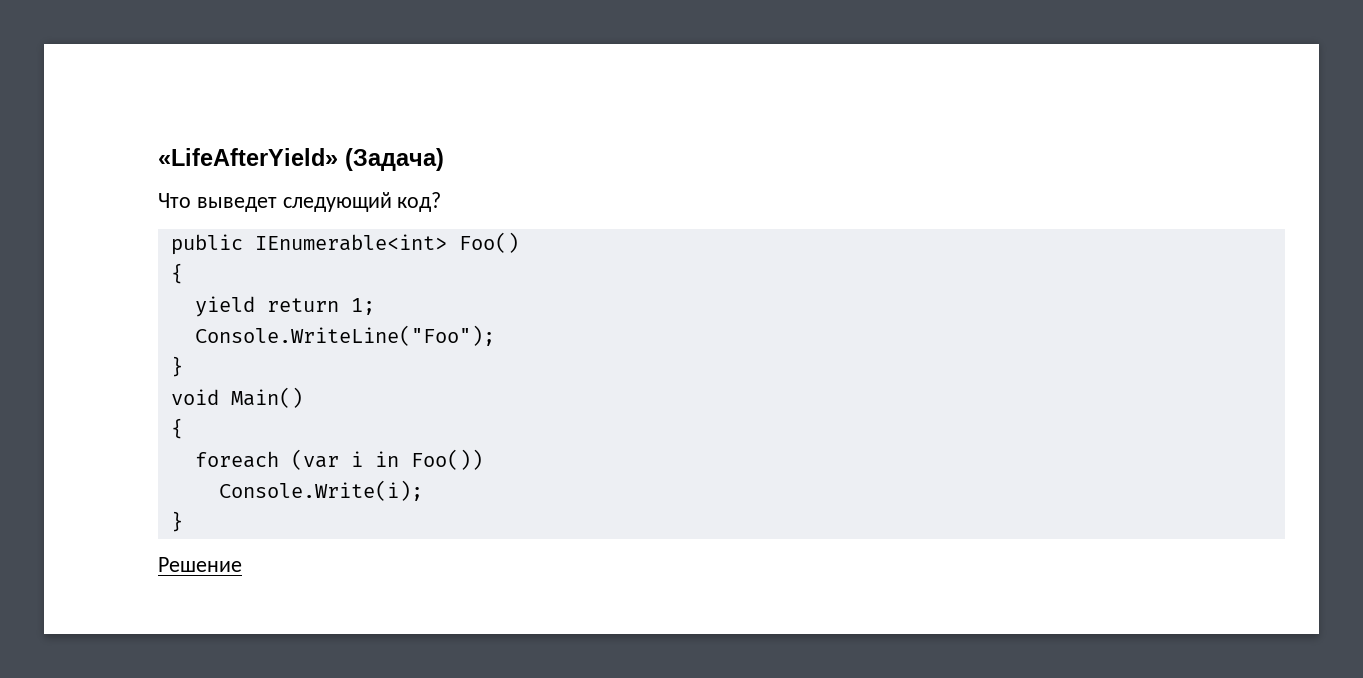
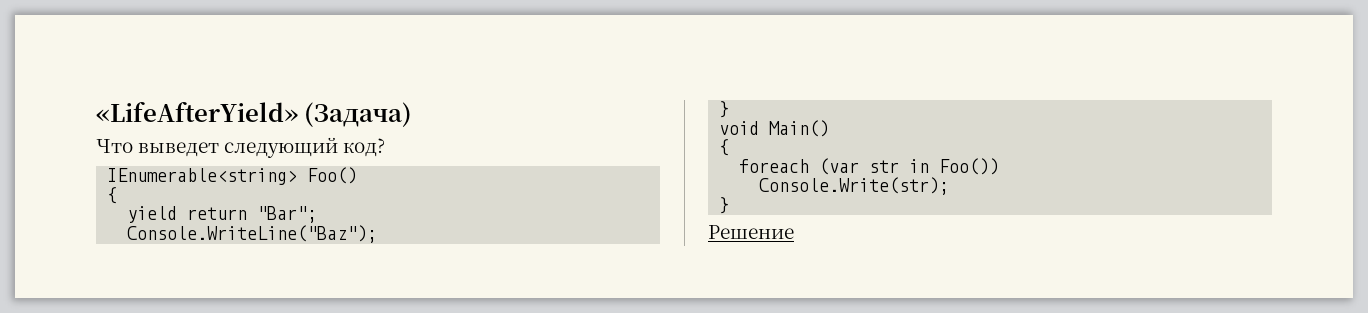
[170,234,447,255] public IEnumerable<int> -> [107,168,298,185] IEnumerable<string>
[350,298,375,315] [194,325,495,346] 1; // Console.WriteLine("Foo"); -> [257,206,318,223] [127,225,378,243] "Bar"; // Console.WriteLine("Baz");
[350,451,363,467] i -> [869,160,900,173] str
[218,480,423,501] Console.Write(i); -> [759,177,950,195] Console.Write(str);

